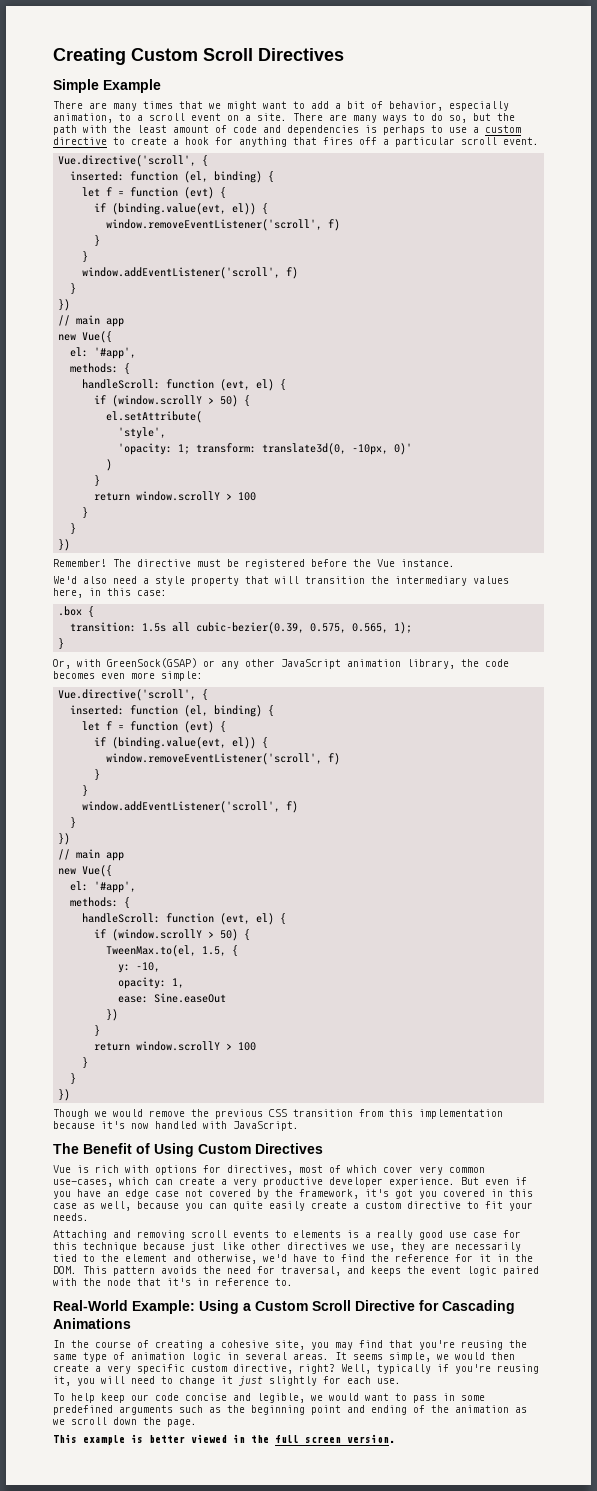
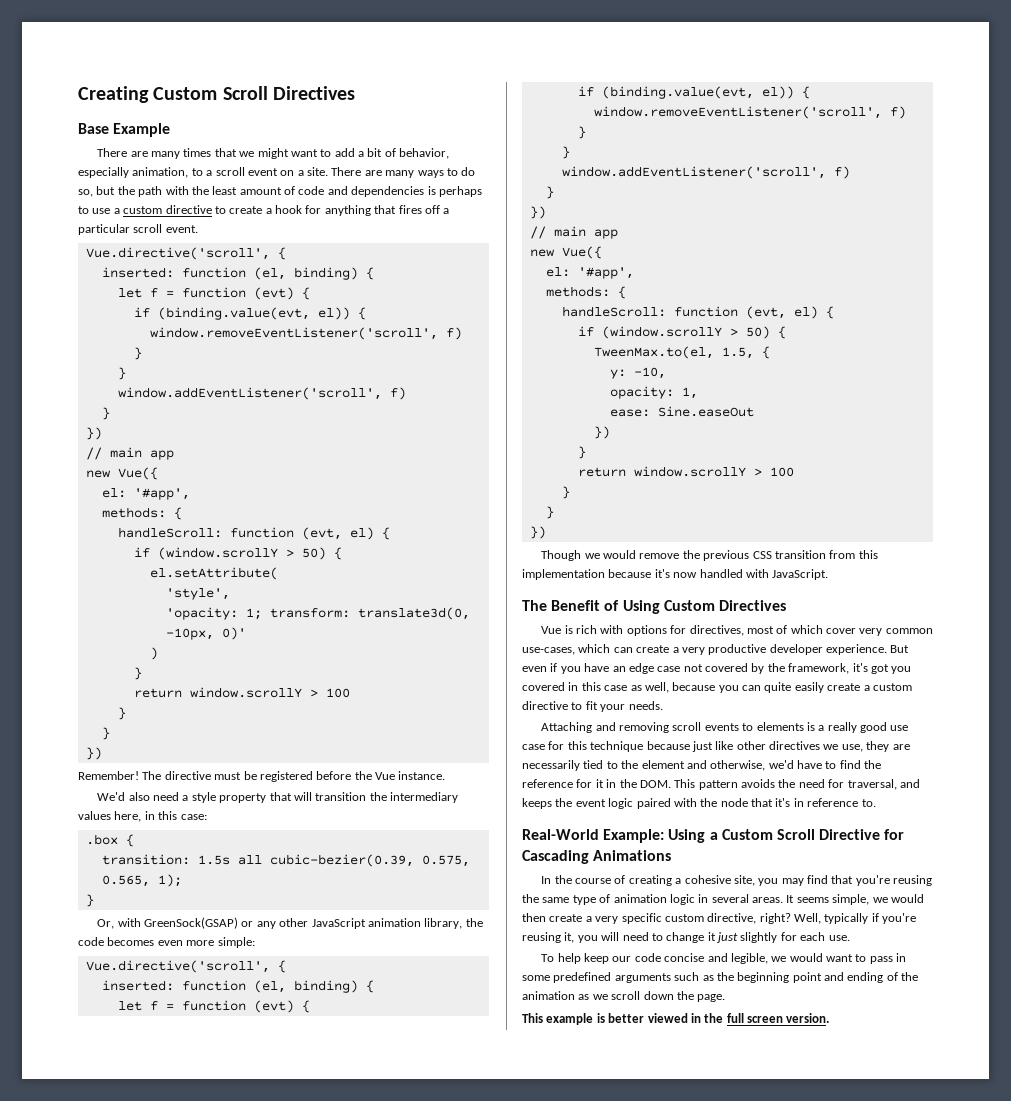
[53,79,99,93] Simple -> [78,123,109,134] Base

